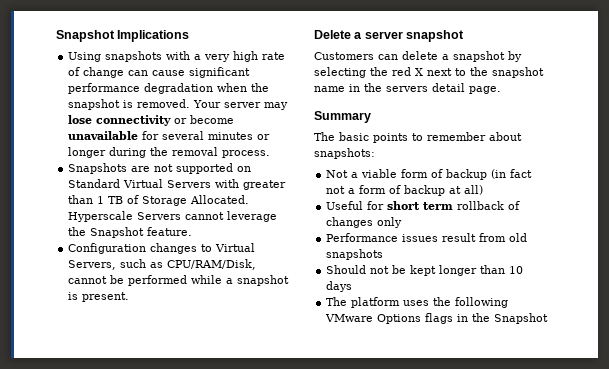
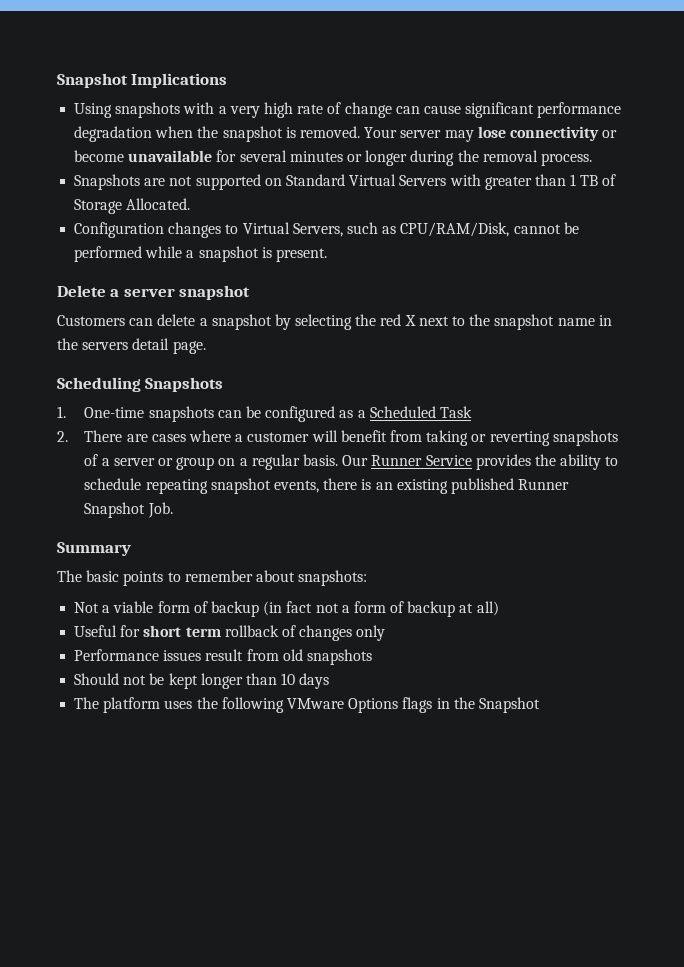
[68,211,278,222] [68,227,193,238] Hyperscale Servers cannot leverage the Snapshot feature. -> (191, 204) none
(501, 90) none -> [57,377,224,392] [57,406,472,422] [57,430,618,446] [84,454,619,470] [84,478,570,494] [84,502,173,518] // Scheduling Snapshots // 1. One-time snapshots can be configured as a Scheduled Task // 2. There are cases where a customer will benefit from taking or reverting snapshots of a server or group on a regular basis. Our Runner Service provides the ability to schedule repeating snapshot events, there is an existing published Runner Snapshot Job.

